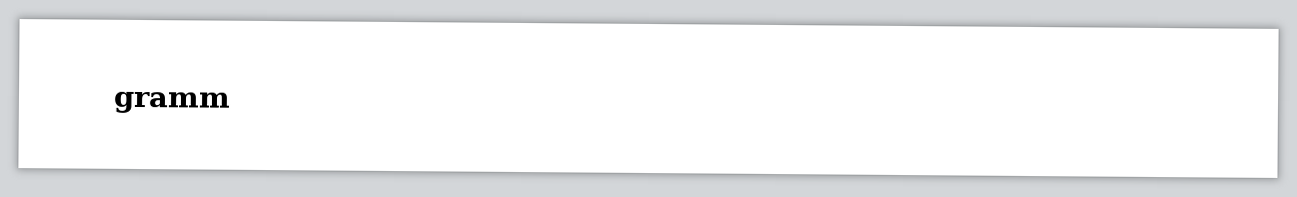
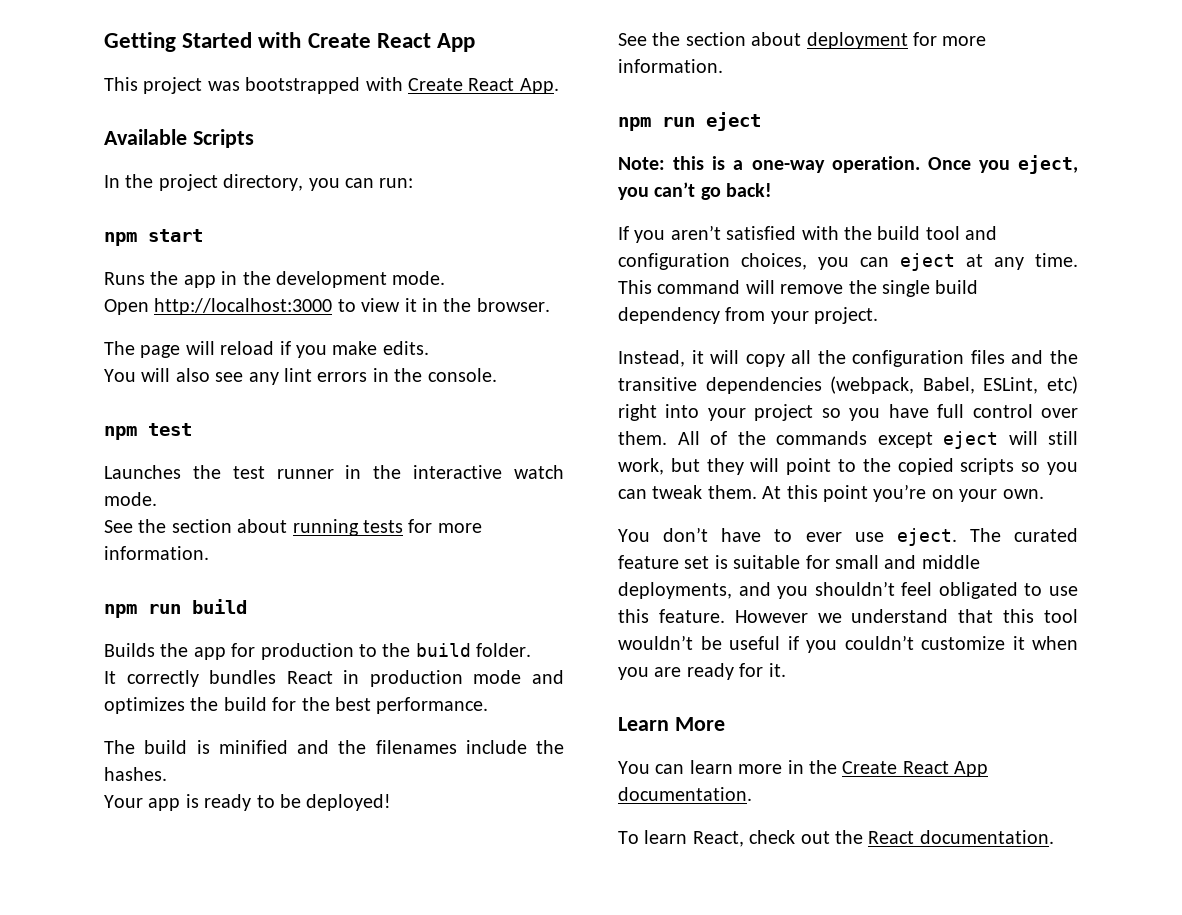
[113,91,231,114] gramm -> [104,32,476,52] [104,77,559,94] [104,129,254,148] [104,174,414,191] [104,229,203,246] [104,271,446,288] [104,298,550,315] [104,341,429,358] [104,368,497,385] [104,423,192,440] [104,465,564,479] [104,492,157,506] [104,519,482,536] [104,546,209,560] [104,599,247,618] [104,643,532,660] [104,670,564,687] [104,697,489,714] [104,740,564,754] [104,767,167,781] [104,794,392,811] [618,32,987,49] [618,59,723,73] [618,112,761,131] [618,155,1078,174] [618,182,773,200] [618,225,998,243] [618,253,1078,271] [618,280,979,297] [618,307,879,324] [618,350,1078,367] [618,376,1078,394] [618,404,1078,421] [618,431,1078,449] [618,458,1078,475] [618,484,1044,502] [618,527,1078,546] [618,555,980,569] [618,581,1078,599] [618,609,1078,623] [618,635,1078,653] [618,663,786,680] [618,717,725,731] [618,760,989,777] [618,787,752,801] [618,830,1054,847] Getting Started with Create React App // This project was bootstrapped with Create React App. // Available Scripts // In the project directory, you can run: // npm start // Runs the app in the development mode. // Open http://localhost:3000 to view it in the browser. // The page will reload if you make edits. // You will also see any lint errors in the console. // npm test // Launches the test runner in the interactive watch mode. // See the section about running tests for more information. // npm run build // Builds the app for production to the build folder. // It correctly bundles React in production mode and optimizes the build for the best performance. // The build is minified and the filenames include the hashes. // Your app is ready to be deployed! // See the section about deployment for more information. // npm run eject // Note: this is a one-way operation. Once you eject, you can’t go back! // If you aren’t satisfied with the build tool and configuration choices, you can eject at any time. This command will remove the single build dependency from your project. // Instead, it will copy all the configuration files and the transitive dependencies (webpack, Babel, ESLint, etc) right into your project so you have full control over them. All of the commands except eject will still work, but they will point to the copied scripts so you can tweak them. At this point you’re on your own. // You don’t have to ever use eject. The curated feature set is suitable for small and middle deployments, and you shouldn’t feel obligated to use this feature. However we understand that this tool wouldn’t be useful if you couldn’t customize it when you are ready for it. // Learn More // You can learn more in the Create React App documentation. // To learn React, check out the React documentation.

